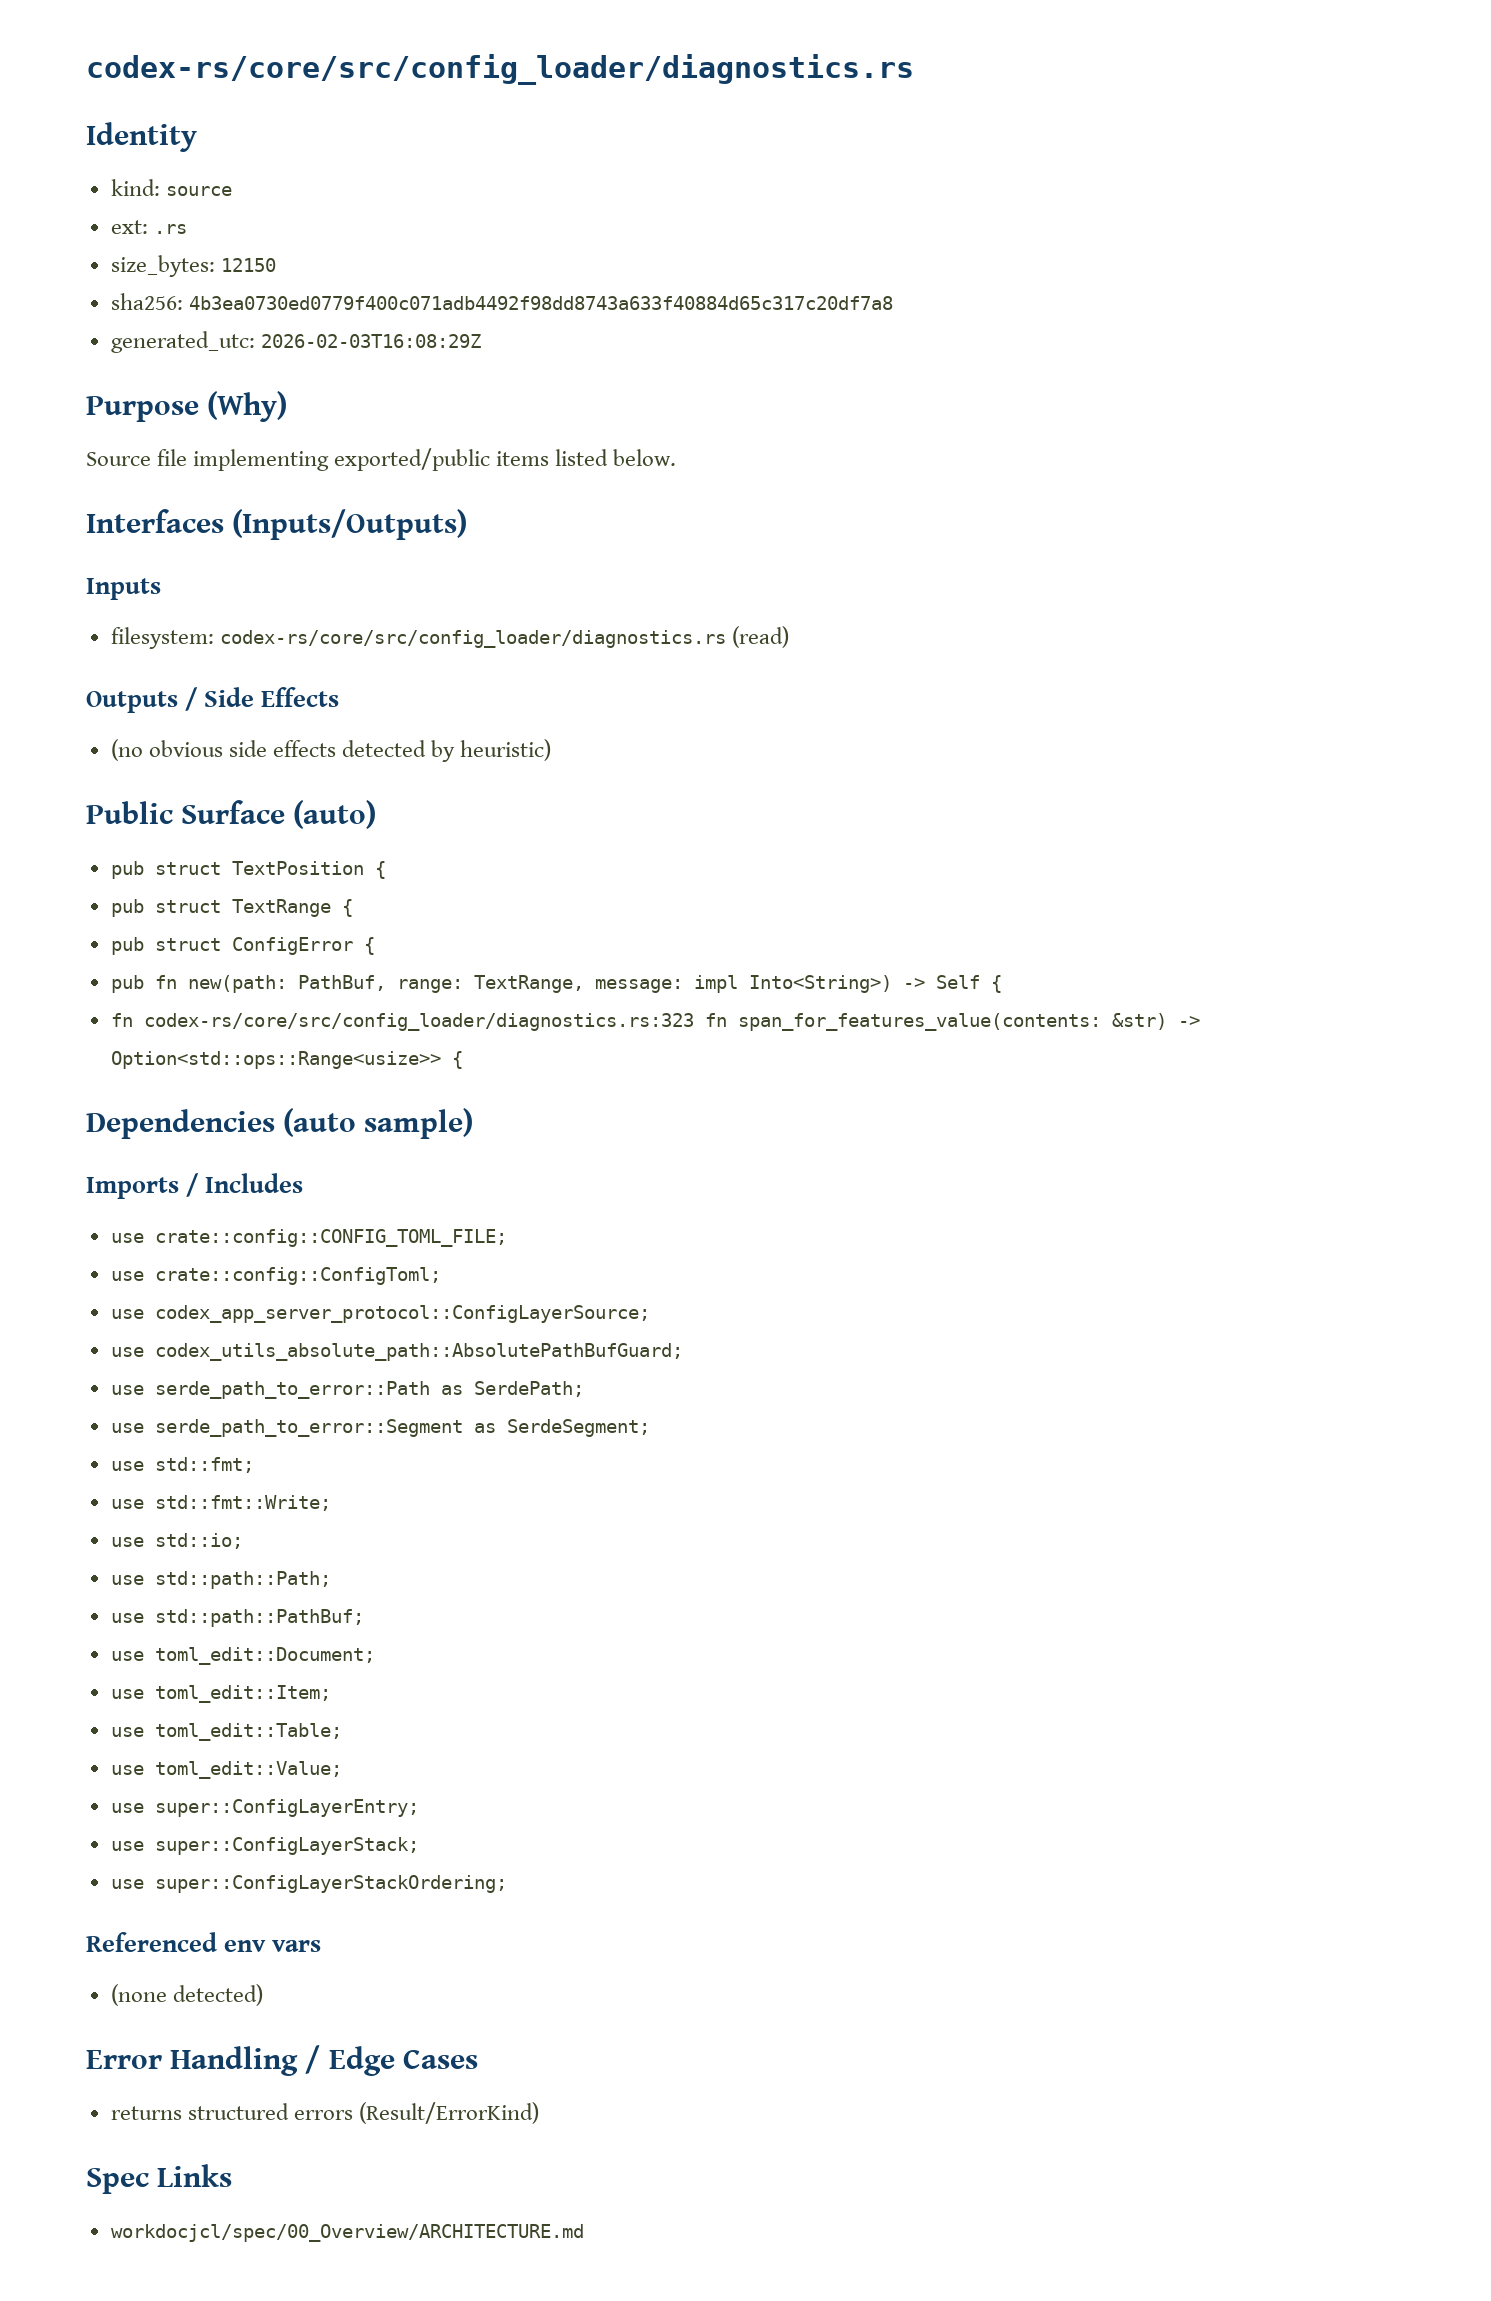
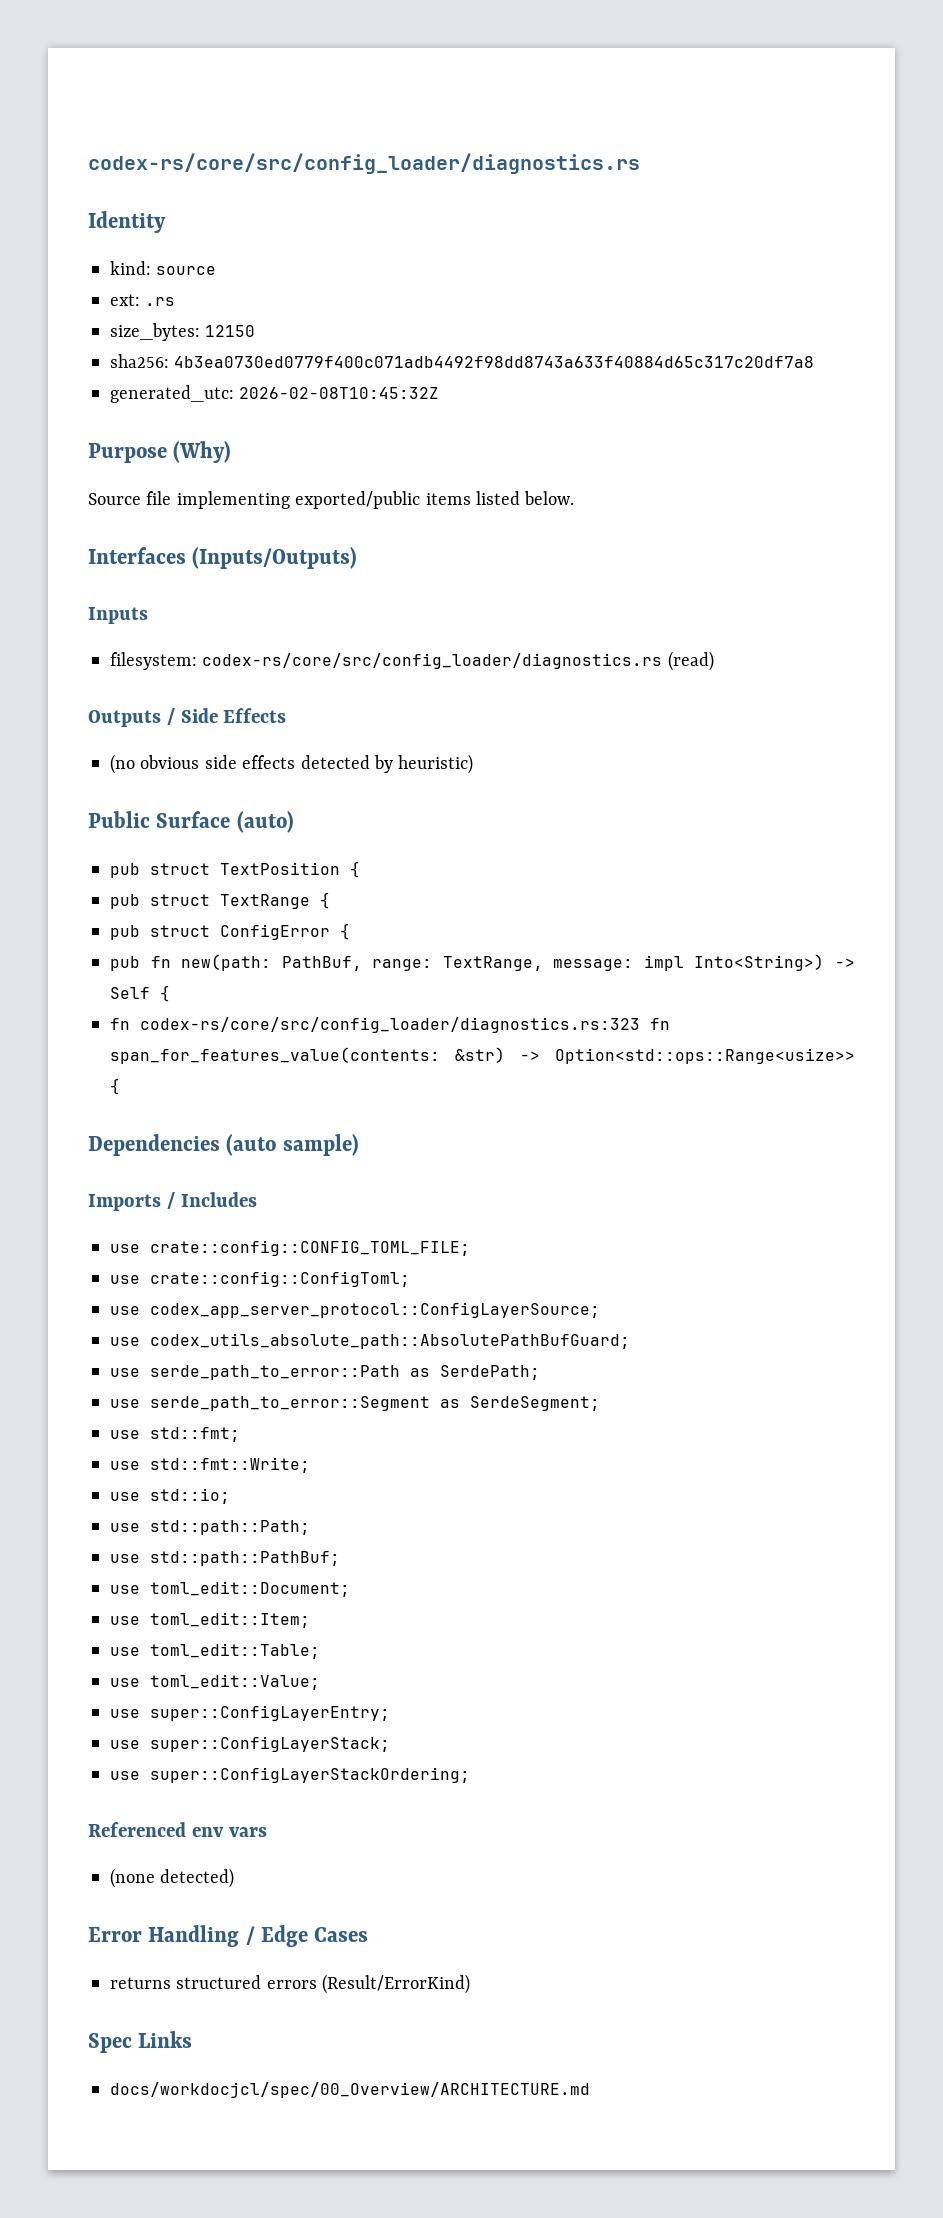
[260,334,481,348] 2026-02-03T16:08:29Z -> [239,387,440,399] 2026-02-08T10:45:32Z
[110,2224,584,2242] workdocjcl/spec/00_Overview/ARCHITECTURE.md -> [110,2082,590,2098] docs/workdocjcl/spec/00_Overview/ARCHITECTURE.md

